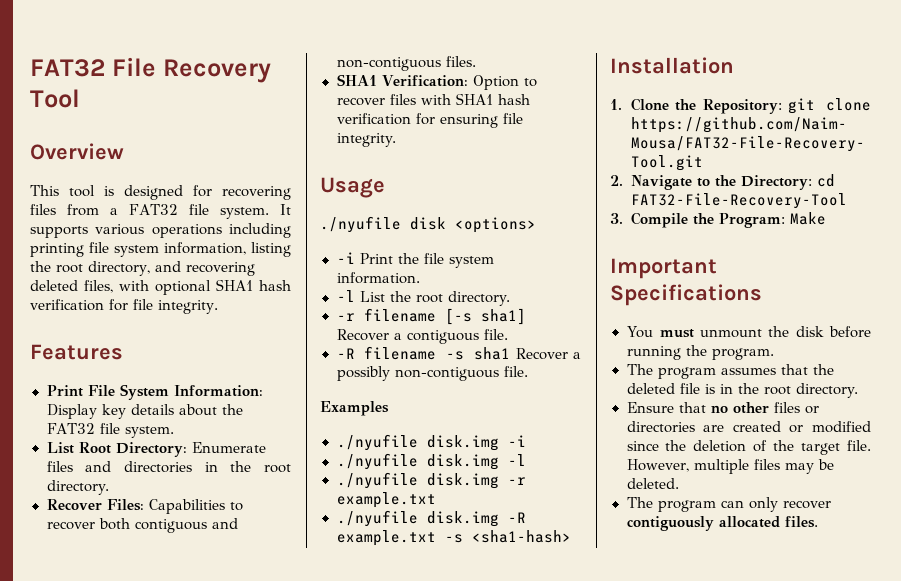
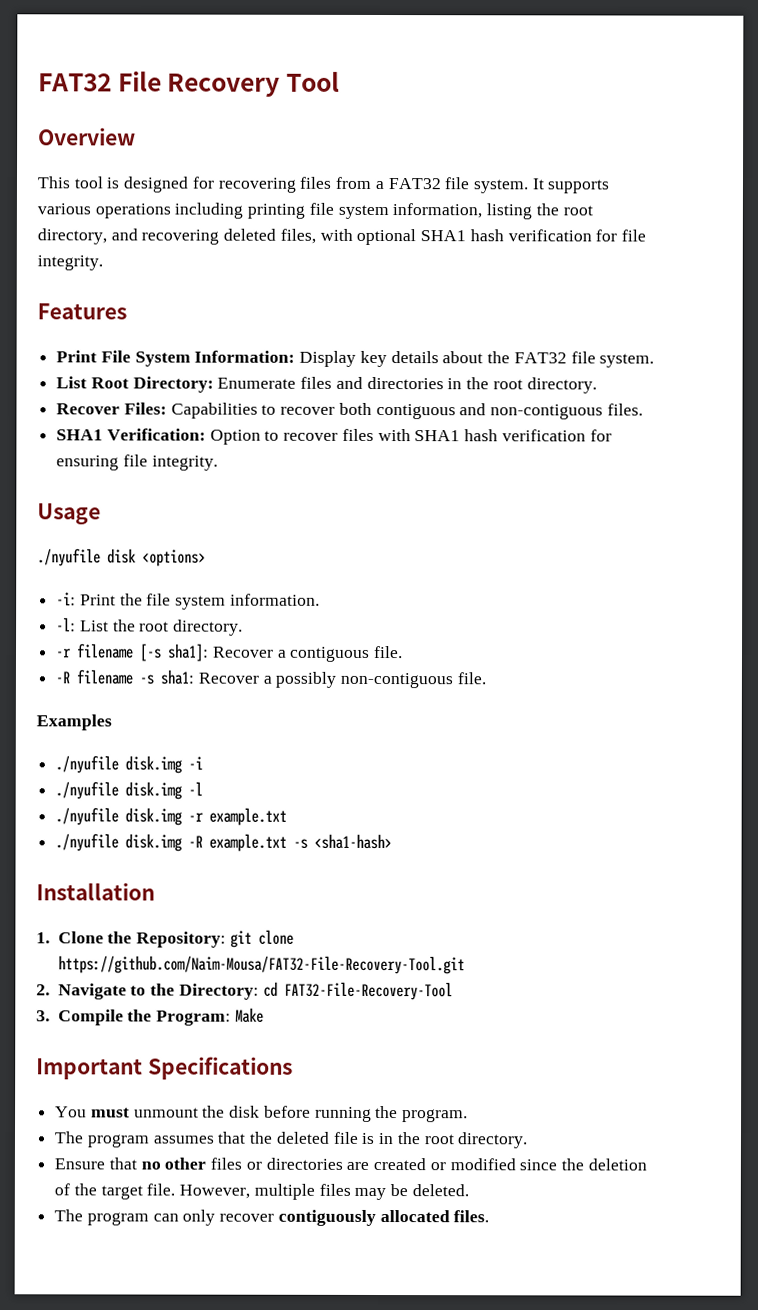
[336,252,355,264] -i -> [56,592,77,606] -i:
[336,290,355,302] -l -> [56,617,77,632] -l:
[480,308,526,325] sha1] -> [167,643,210,662] sha1]:
[474,347,511,360] sha1 -> [160,669,195,685] sha1:

